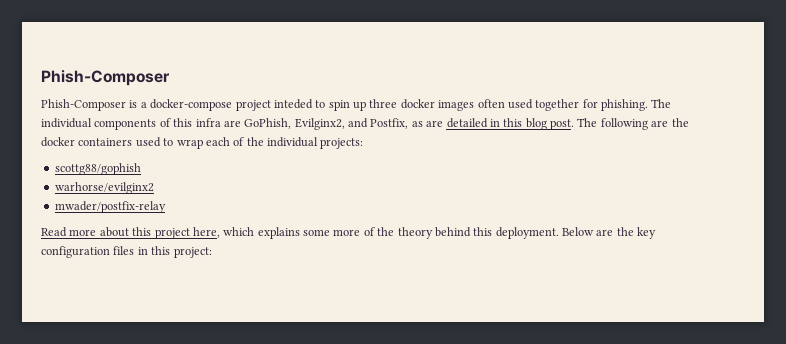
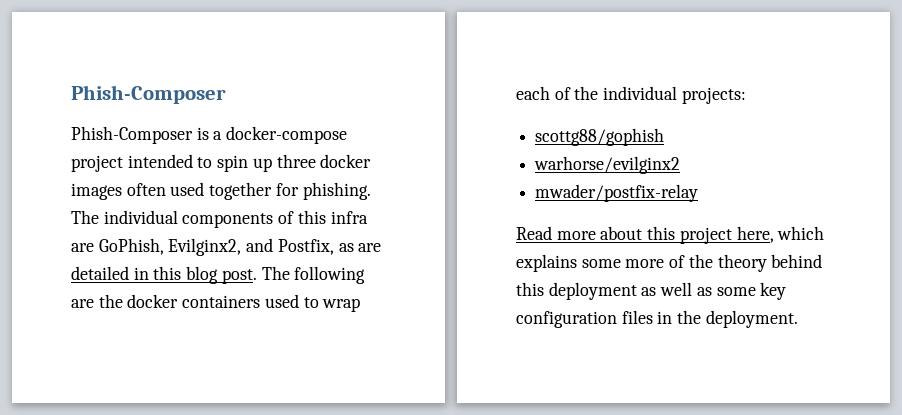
[273,99,313,109] inteded -> [127,154,193,168] intended
[495,227,634,239] deployment. Below are the -> [548,282,756,300] deployment as well as some
[151,246,212,258] this project: -> [677,310,798,328] the deployment.

